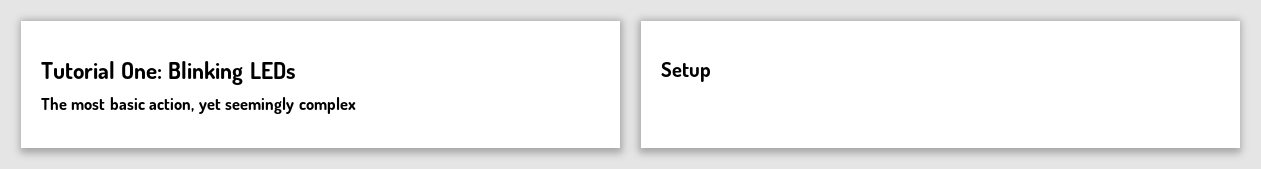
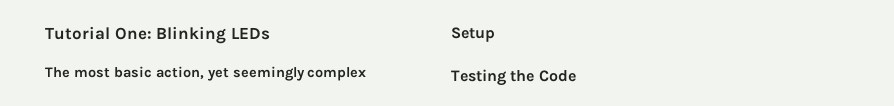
(711, 72) none -> [451,69,576,86] // Testing the Code

